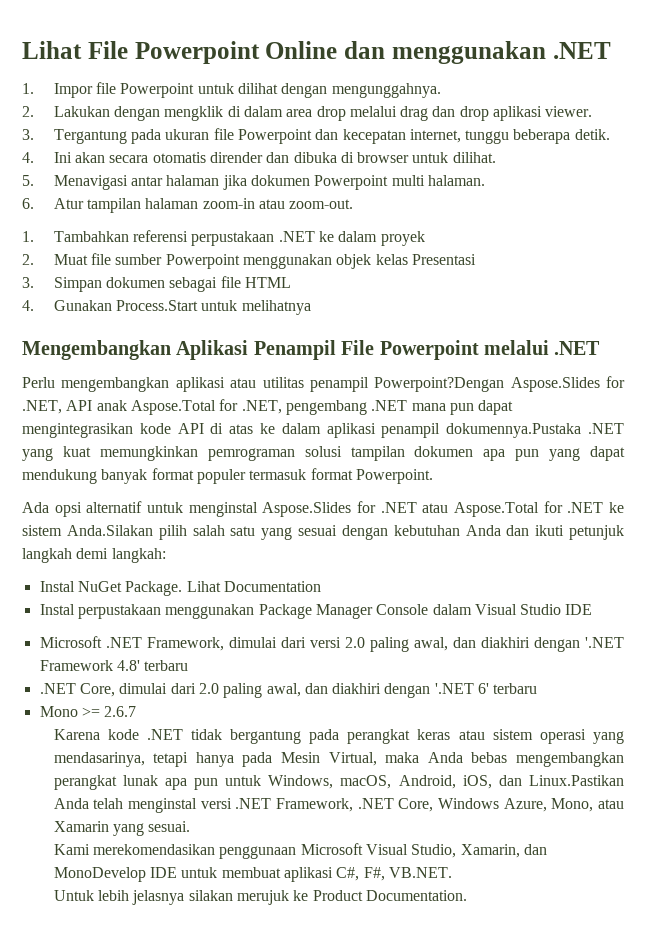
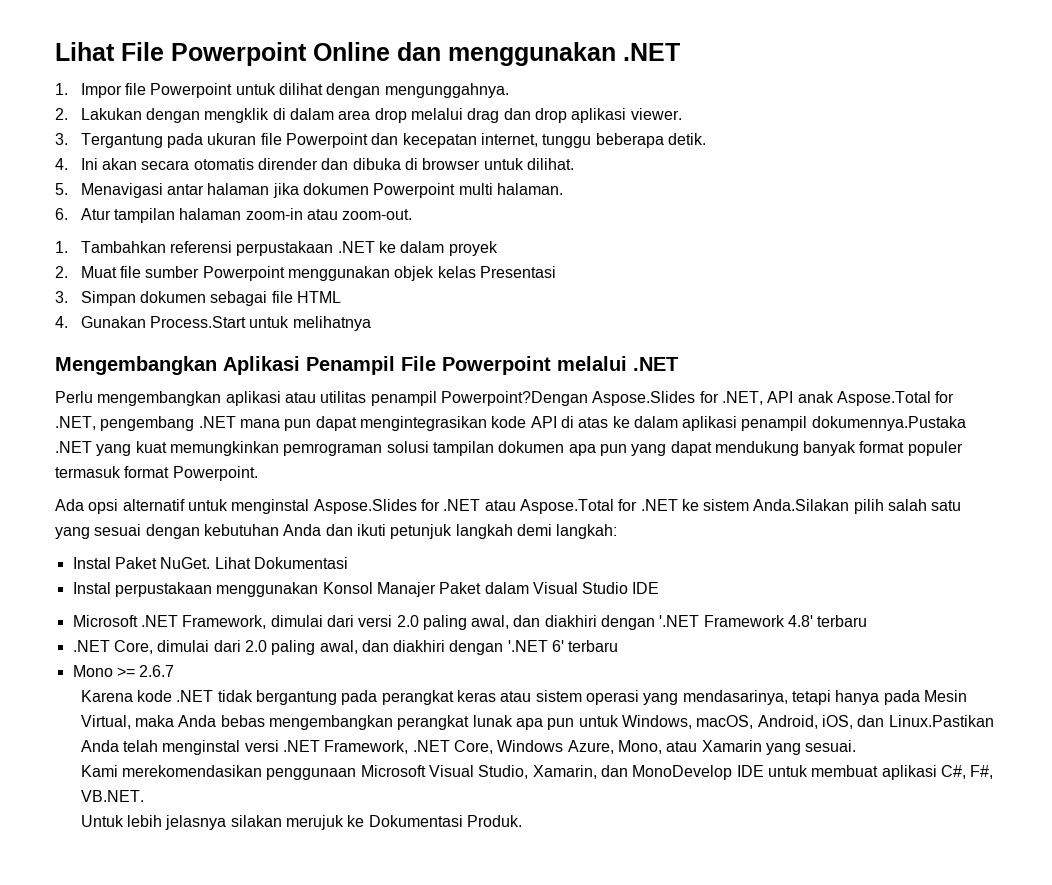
[77,581,321,596] NuGet Package. Lihat Documentation -> [114,557,348,569] Paket NuGet. Lihat Dokumentasi
[258,604,429,619] Package Manager Console -> [322,582,482,597] Konsol Manajer Paket
[312,890,467,901] Product Documentation. -> [368,815,522,827] Dokumentasi Produk.

